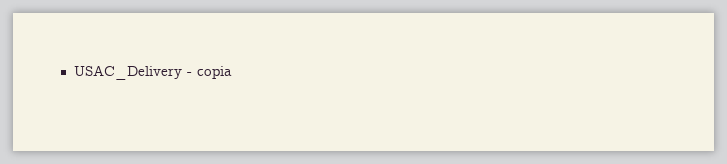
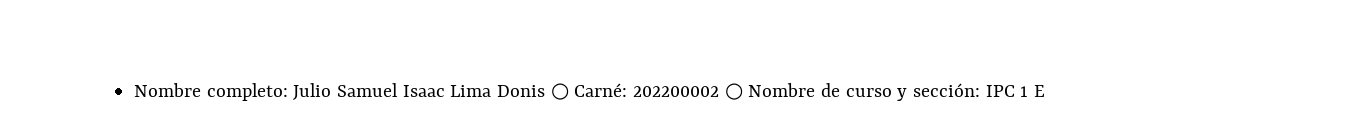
[73,65,232,80] USAC_Delivery - copia -> [134,83,1046,101] Nombre completo: Julio Samuel Isaac Lima Donis ○ Carné: 202200002 ○ Nombre de curso y sección: IPC 1 E

